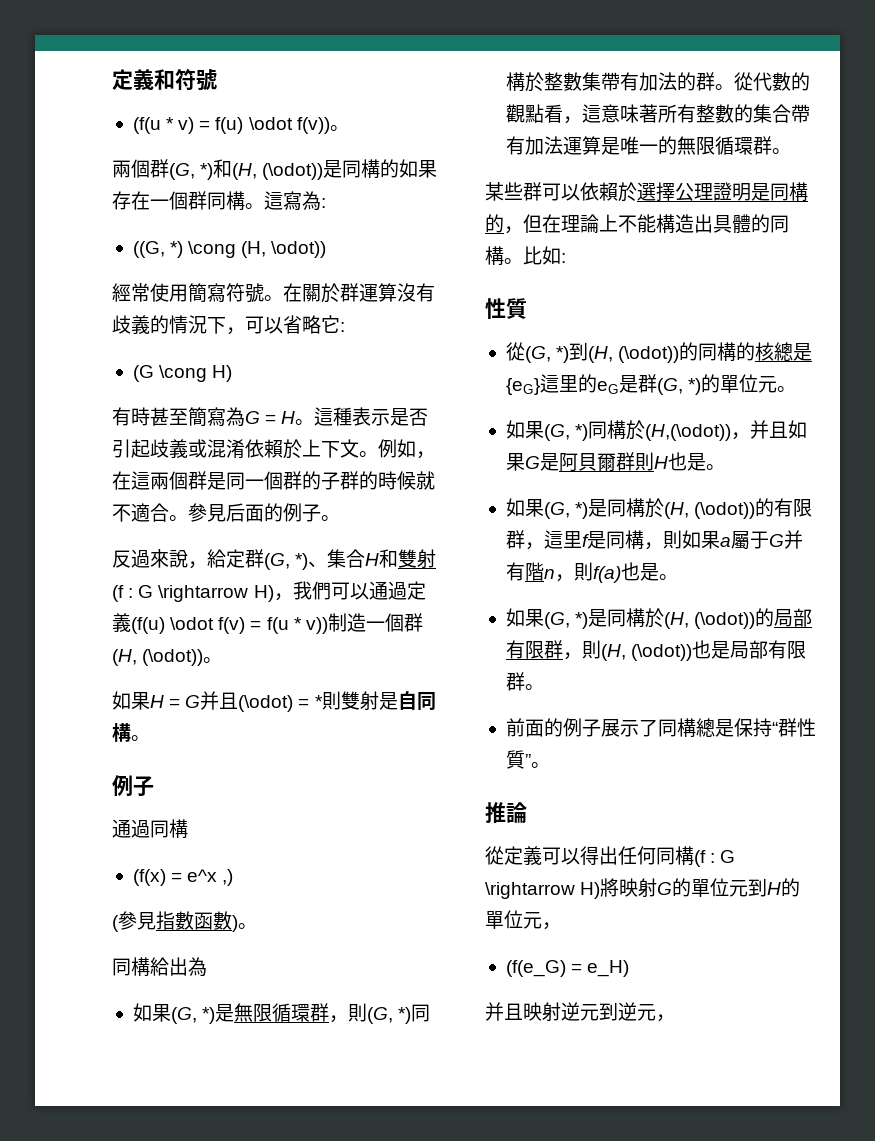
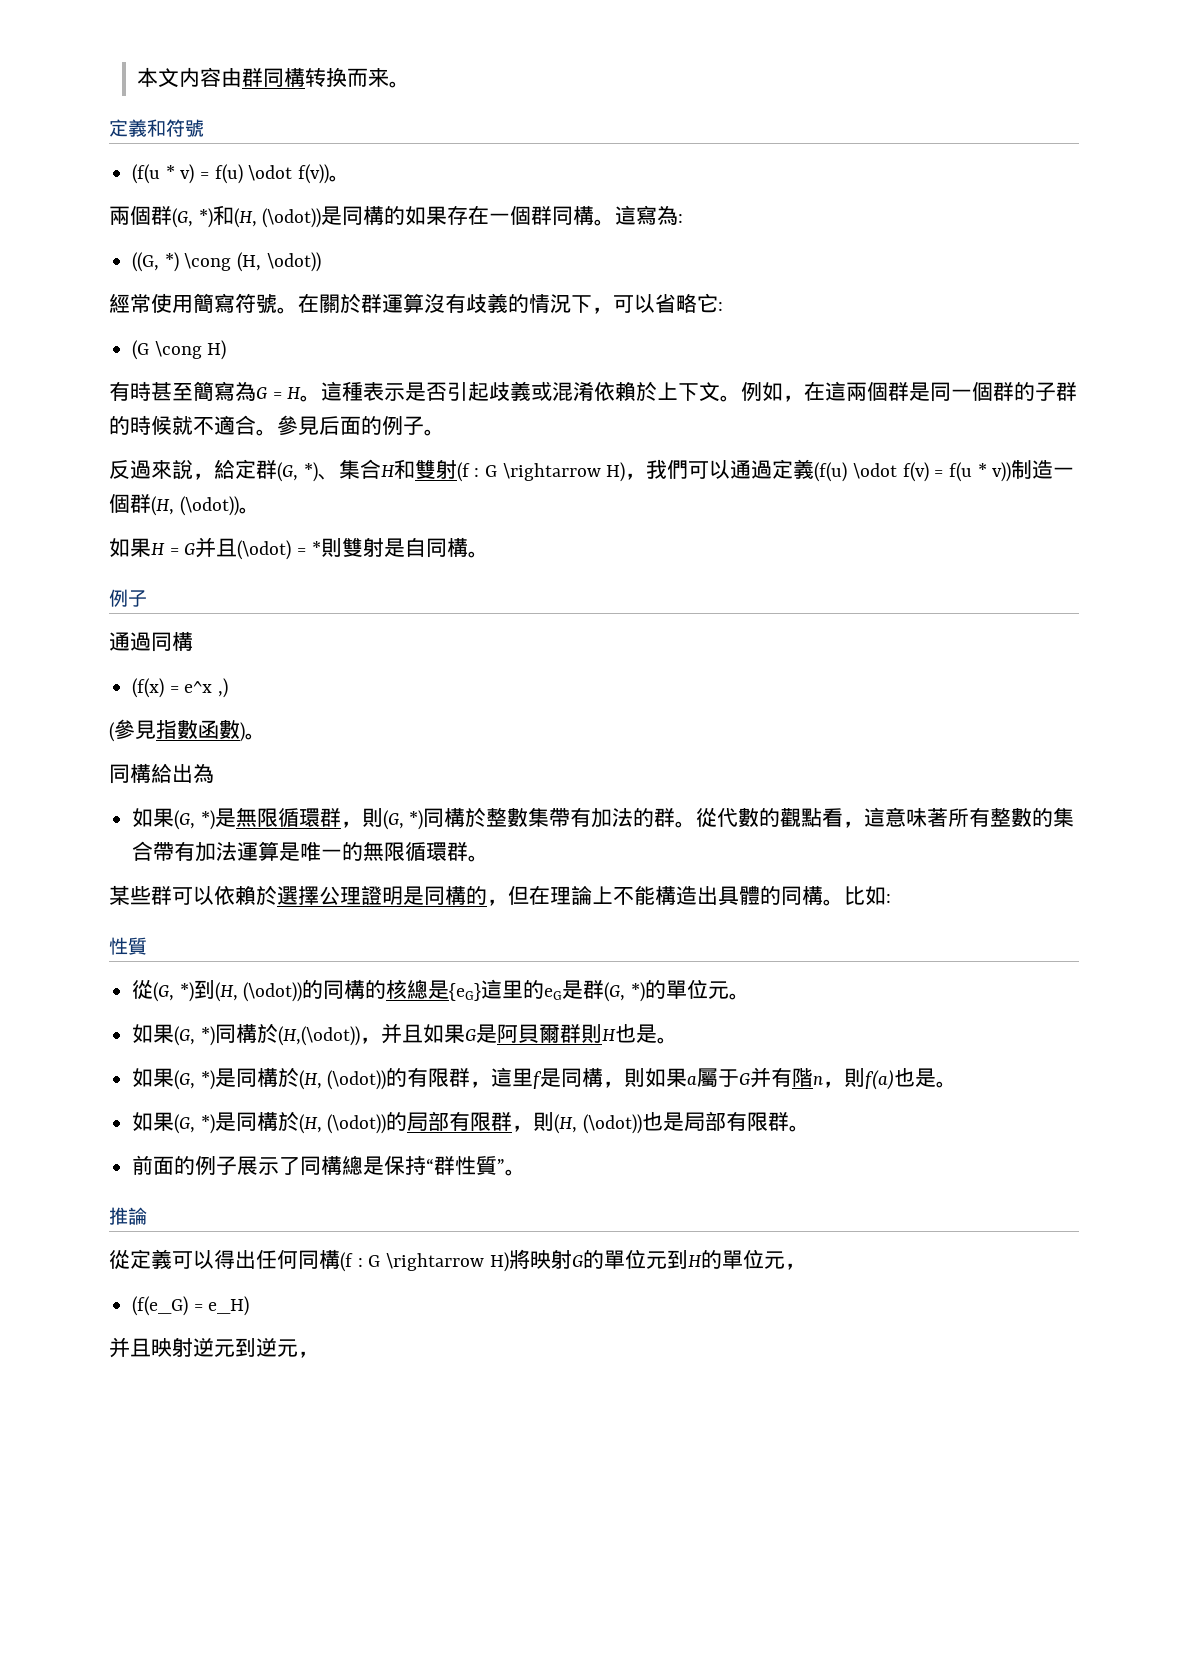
(112, 79) none -> [137,67,411,88] 本文内容由群同構转换而来。 //

